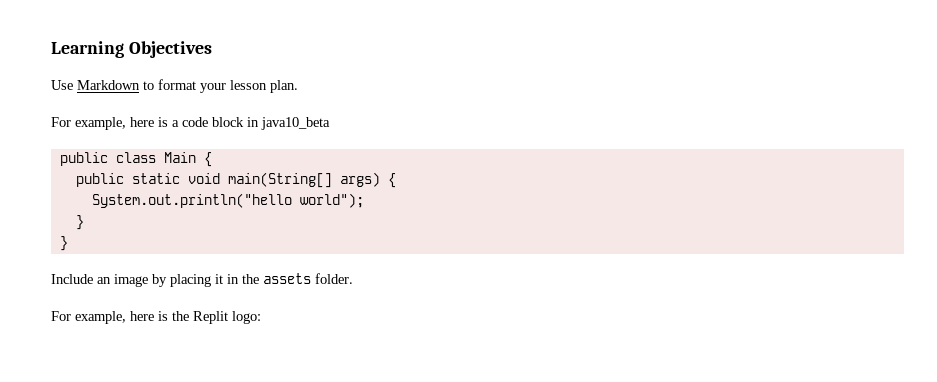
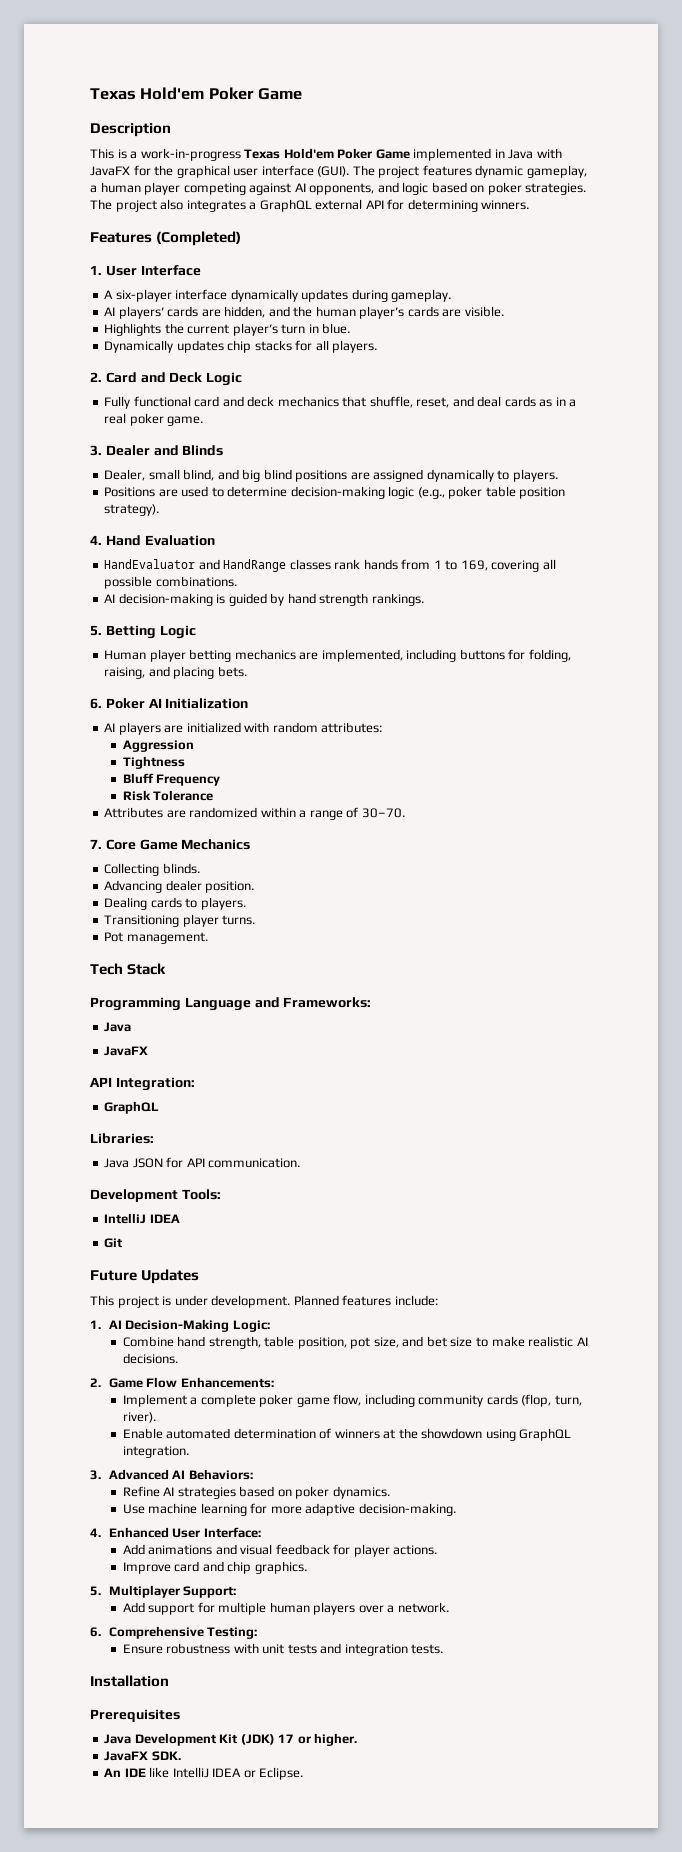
[51,41,212,58] [51,79,298,93] [51,117,330,130] [59,152,212,167] [75,172,396,188] [91,193,364,208] [75,215,84,230] [59,236,68,251] [51,273,353,287] [51,311,261,324] Learning Objectives // Use Markdown to format your lesson plan. // For example, here is a code block in java10_beta // public class Main { // public static void main(String[] args) { // System.out.println("hello world"); // } // } // Include an image by placing it in the assets folder. // For example, here is the Replit logo: -> [90,87,303,100] [90,123,171,137] [90,148,562,161] [90,165,587,178] [90,182,587,195] [90,199,530,212] [90,231,242,246] [90,265,201,276] [104,289,452,302] [104,306,504,319] [104,323,351,336] [104,340,378,353] [90,372,243,386] [104,396,577,409] [104,413,204,426] [90,445,224,456] [104,469,558,482] [104,486,566,499] [104,504,160,516] [90,535,215,546] [104,559,556,572] [104,576,237,589] [104,593,424,606] [90,625,196,639] [104,649,571,662] [104,666,247,679] [90,698,249,709] [104,722,383,735] [122,740,194,752] [122,756,185,769] [122,773,221,786] [122,790,214,801] [104,807,405,820] [90,839,251,850] [104,863,200,876] [104,880,255,893] [104,897,246,910] [104,914,256,927] [104,932,208,944] [90,963,167,975] [90,997,372,1011] [104,1022,132,1032] [104,1046,149,1056] [90,1077,195,1091] [104,1101,160,1114] [90,1133,154,1144] [104,1157,301,1168] [90,1189,221,1202] [104,1213,180,1224] [104,1238,124,1248] [90,1269,200,1284] [90,1295,438,1308] [90,1319,270,1332] [122,1336,588,1349] [122,1353,178,1364] [90,1377,274,1388] [122,1394,582,1407] [122,1412,156,1423] [122,1428,572,1441] [122,1446,189,1458] [90,1469,253,1480] [122,1486,390,1499] [122,1503,456,1516] [90,1527,261,1538] [122,1544,438,1557] [122,1561,307,1574] [90,1585,237,1598] [122,1602,449,1615] [90,1626,258,1639] [122,1643,444,1656] [90,1675,169,1687] [90,1709,180,1722] [104,1733,358,1746] [104,1751,181,1761] [104,1767,304,1780] Texas Hold'em Poker Game // Description // This is a work-in-progress Texas Hold'em Poker Game implemented in Java with JavaFX for the graphical user interface (GUI). The project features dynamic gameplay, a human player competing against AI opponents, and logic based on poker strategies. The project also integrates a GraphQL external API for determining winners. // Features (Completed) // 1. User Interface // A six-player interface dynamically updates during gameplay. // AI players’ cards are hidden, and the human player’s cards are visible. // Highlights the current player’s turn in blue. // Dynamically updates chip stacks for all players. // 2. Card and Deck Logic // Fully functional card and deck mechanics that shuffle, reset, and deal cards as in a real poker game. // 3. Dealer and Blinds // Dealer, small blind, and big blind positions are assigned dynamically to players. // Positions are used to determine decision-making logic (e.g., poker table position strategy). // 4. Hand Evaluation // HandEvaluator and HandRange classes rank hands from 1 to 169, covering all possible combinations. // AI decision-making is guided by hand strength rankings. // 5. Betting Logic // Human player betting mechanics are implemented, including buttons for folding, raising, and placing bets. // 6. Poker AI Initialization // AI players are initialized with random attributes: // Aggression // Tightness // Bluff Frequency // Risk Tolerance // Attributes are randomized within a range of 30–70. // 7. Core Game Mechanics // Collecting blinds. // Advancing dealer position. // Dealing cards to players. // Transitioning player turns. // Pot management. // Tech Stack // Programming Language and Frameworks: // Java // JavaFX // API Integration: // GraphQL // Libraries: // Java JSON for API communication. // Development Tools: // IntelliJ IDEA // Git // Future Updates // This project is under development. Planned features include: // 1. AI Decision-Making Logic: // Combine hand strength, table position, pot size, and bet size to make realistic AI decisions. // 2. Game Flow Enhancements: // Implement a complete poker game flow, including community cards (flop, turn, river). // Enable automated determination of winners at the showdown using GraphQL integration. // 3. Advanced AI Behaviors: // Refine AI strategies based on poker dynamics. // Use machine learning for more adaptive decision-making. // 4. Enhanced User Interface: // Add animations and visual feedback for player actions. // Improve card and chip graphics. // 5. Multiplayer Support: // Add support for multiple human players over a network. // 6. Comprehensive Testing: // Ensure robustness with unit tests and integration tests. // Installation // Prerequisites // Java Development Kit (JDK) 17 or higher. // JavaFX SDK. // An IDE like IntelliJ IDEA or Eclipse.

